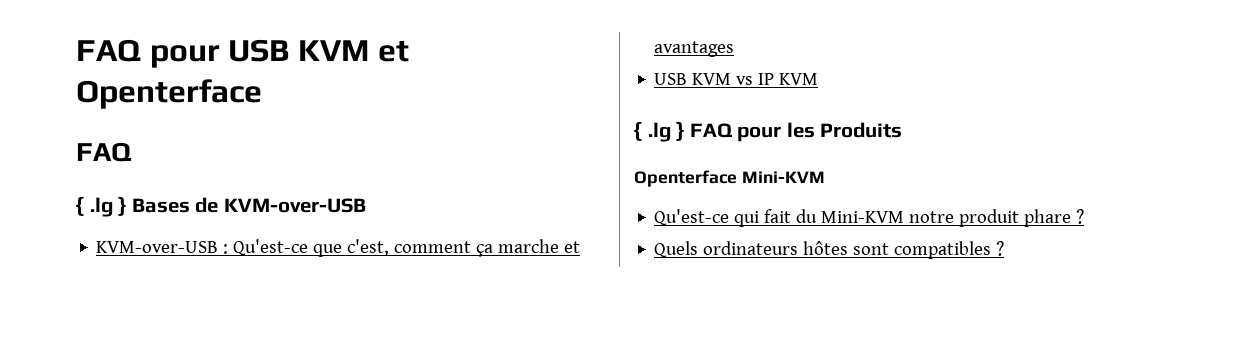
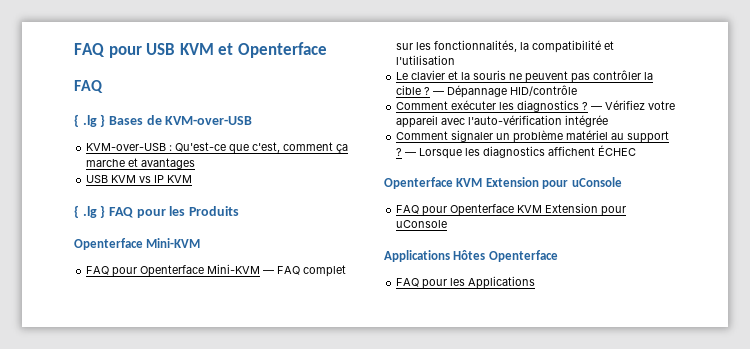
[654,209,1085,227] [654,241,1005,259] Qu'est-ce qui fait du Mini-KVM notre produit phare ? // Quels ordinateurs hôtes sont compatibles ? -> [86,264,347,277] [396,40,615,53] [396,55,456,65] [396,70,654,83] [396,85,578,98] [396,100,676,112] [396,115,609,128] [396,130,670,143] [396,145,637,159] [384,177,622,189] [396,203,627,216] [396,220,448,228] [384,250,558,262] [396,276,536,289] FAQ pour Openterface Mini-KVM — FAQ complet sur les fonctionnalités, la compatibilité et l'utilisation // Le clavier et la souris ne peuvent pas contrôler la cible ? — Dépannage HID/contrôle // Comment exécuter les diagnostics ? — Vérifiez votre appareil avec l'auto-vérification intégrée // Comment signaler un problème matériel au support ? — Lorsque les diagnostics affichent ÉCHEC // Openterface KVM Extension pour uConsole // FAQ pour Openterface KVM Extension pour uConsole // Applications Hôtes Openterface // FAQ pour les Applications

